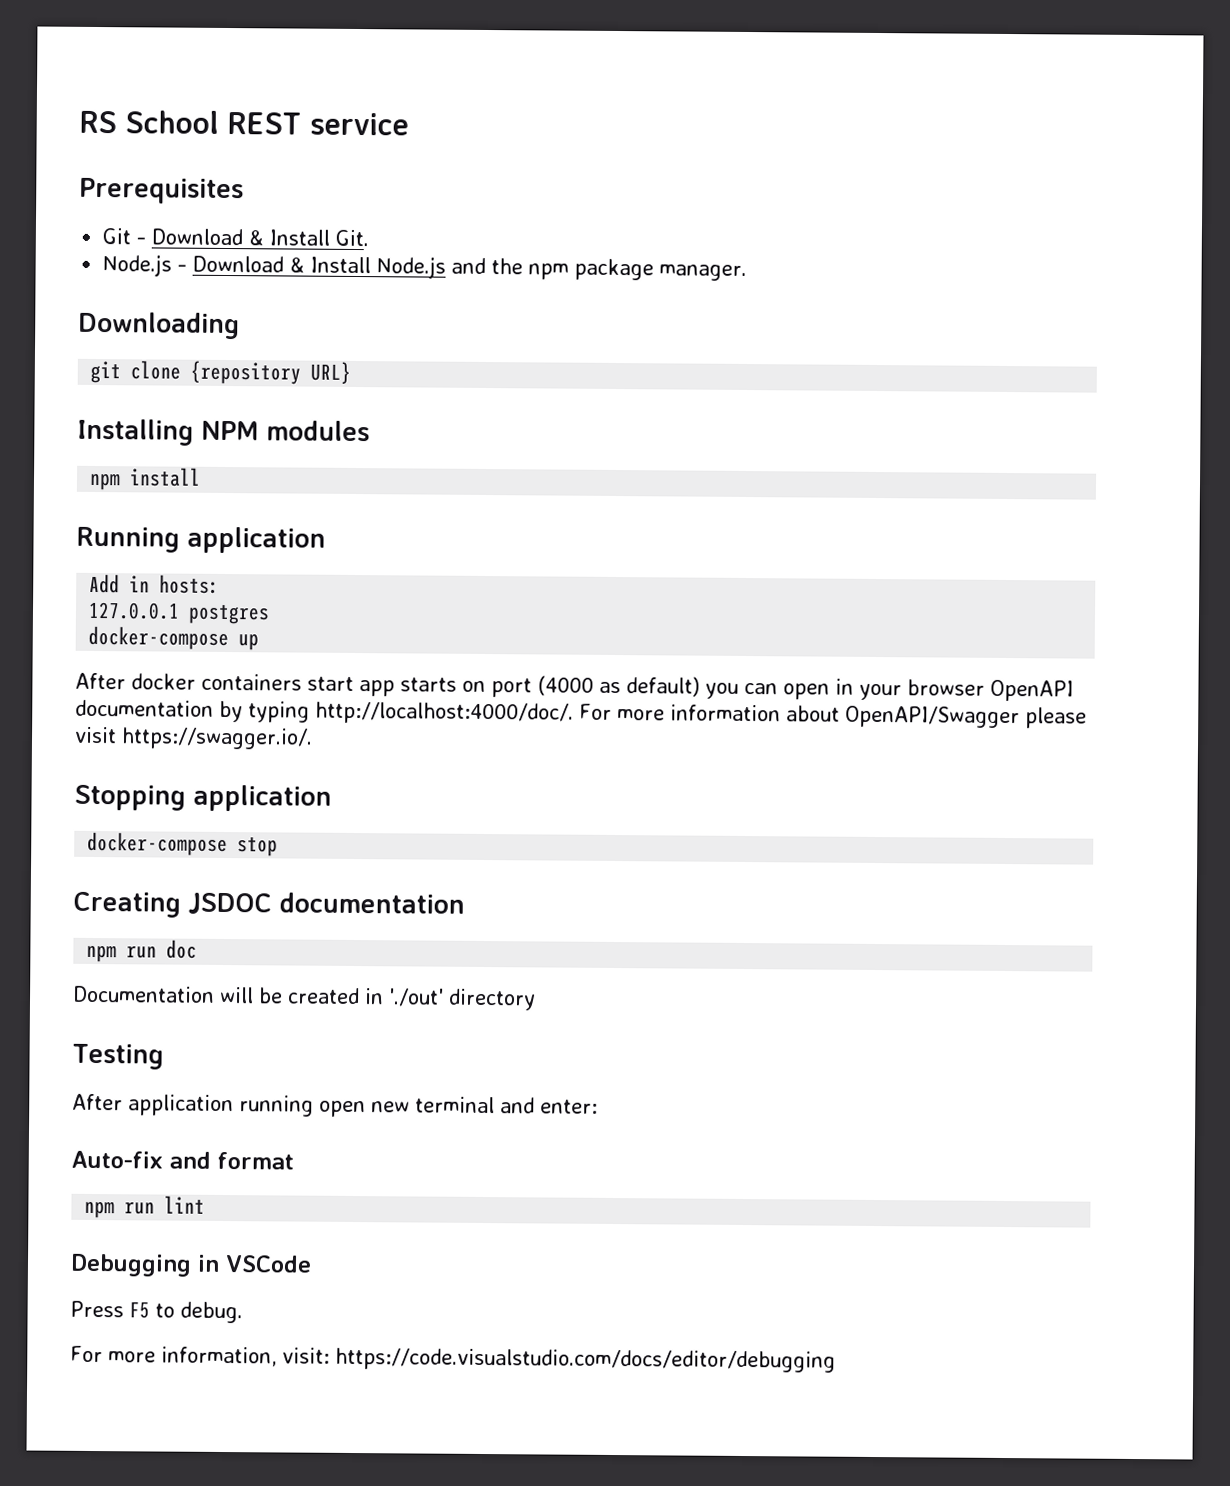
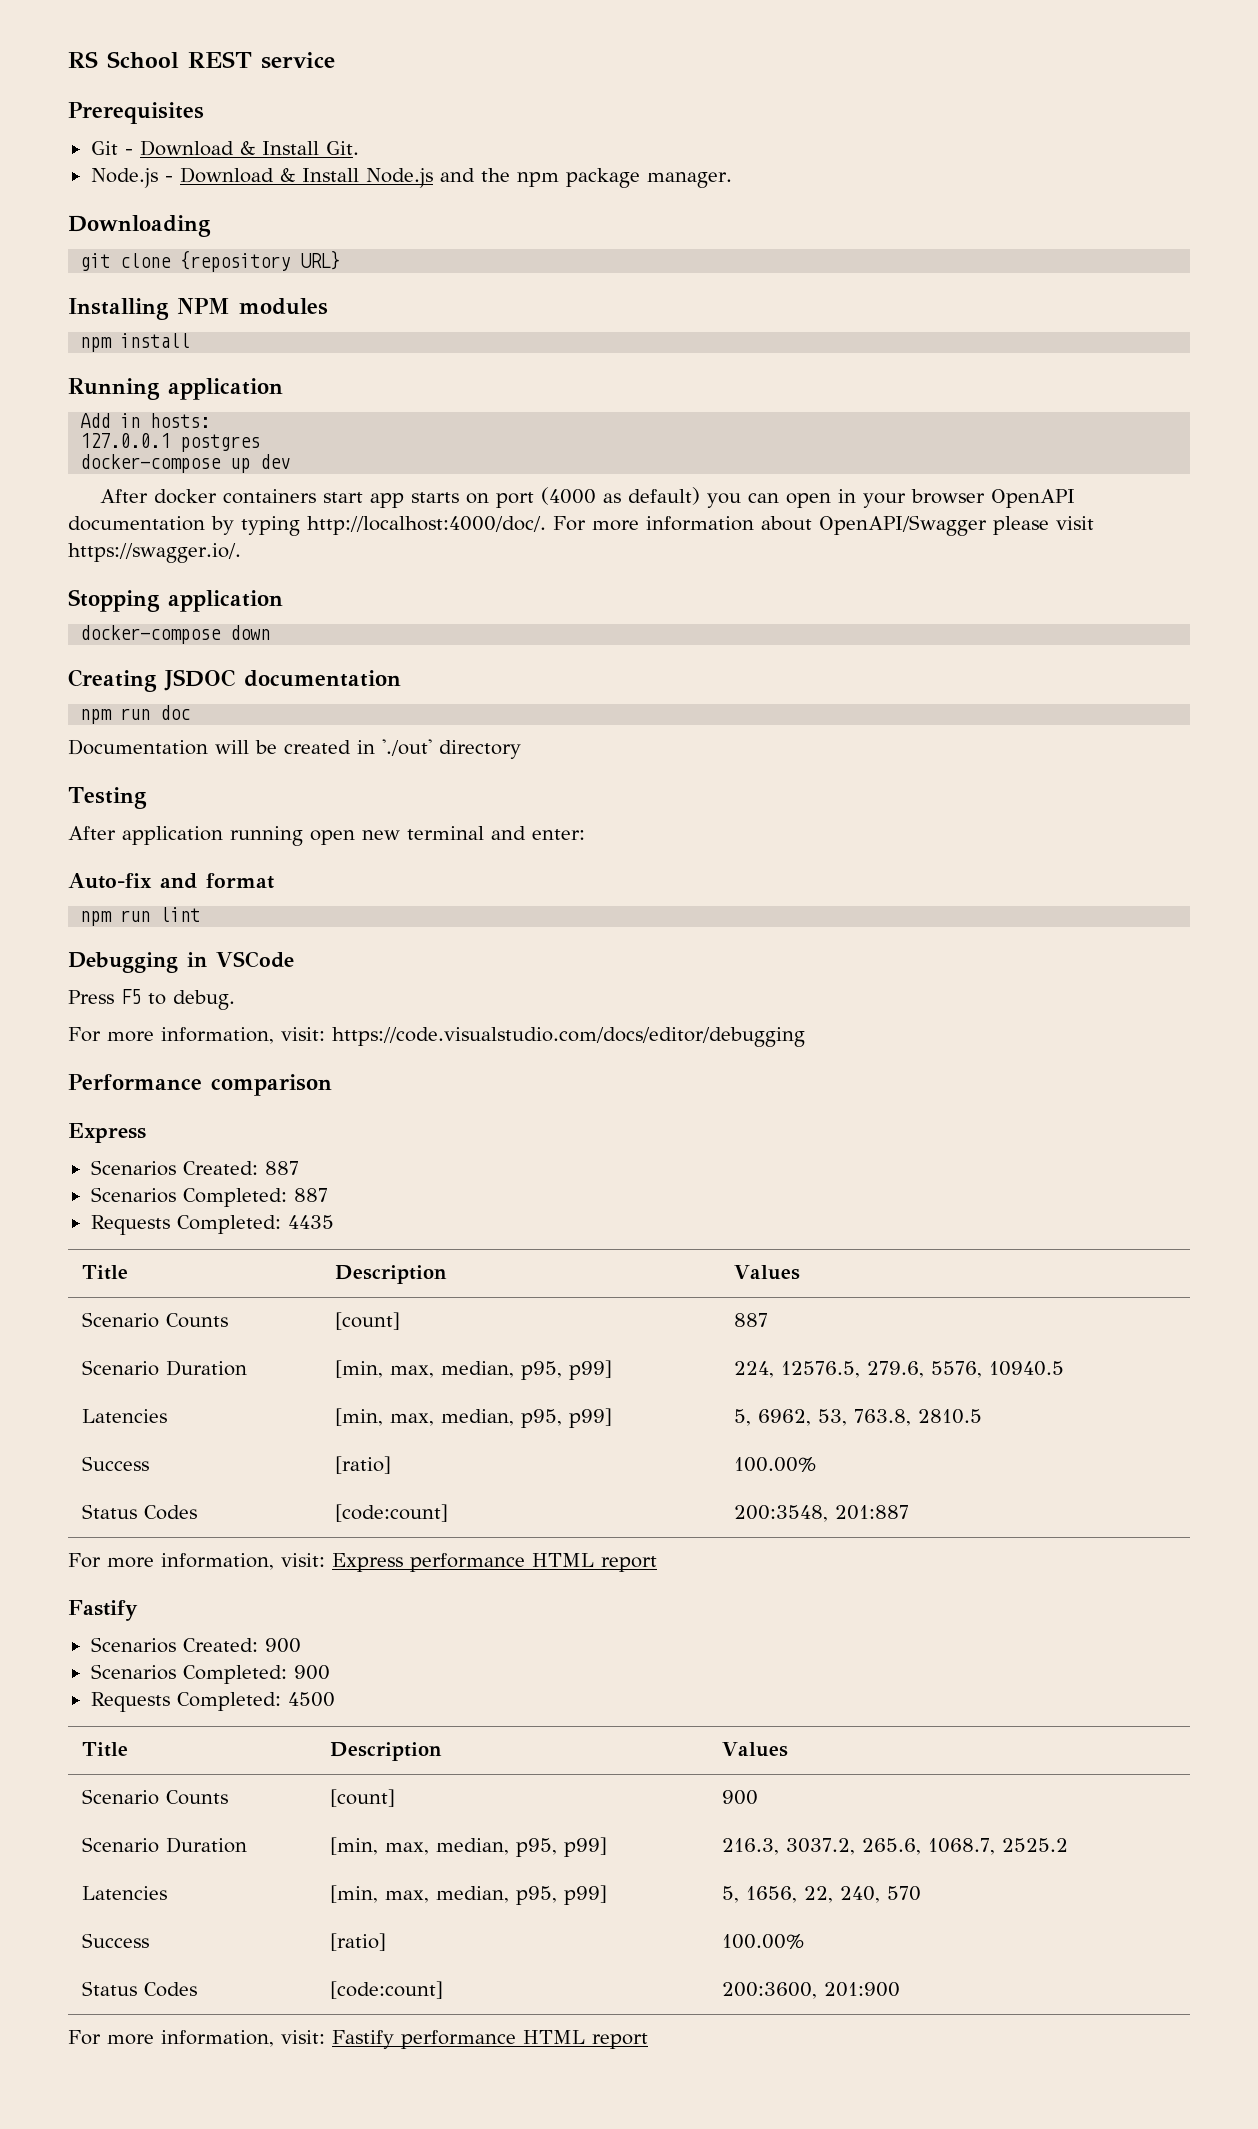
(260, 642) none -> [260,454,291,469] dev
[237,837,279,857] stop -> [230,625,271,640] down
(836, 1360) none -> [68,1074,332,1096] [68,1123,146,1143] [90,1160,299,1176] [90,1187,328,1207] [90,1215,334,1235] [82,1265,129,1280] [335,1265,448,1284] [734,1265,801,1280] [82,1312,229,1328] [335,1312,401,1330] [734,1313,769,1327] [82,1360,248,1376] [335,1360,613,1380] [734,1361,1065,1378] [82,1409,168,1423] [335,1408,613,1428] [734,1409,983,1426] [82,1456,150,1471] [335,1456,392,1474] [734,1457,817,1472] [82,1504,198,1520] [335,1504,449,1522] [734,1505,910,1522] [68,1553,657,1572] [68,1600,138,1621] [90,1637,301,1653] [90,1664,330,1684] [90,1692,335,1712] [82,1742,129,1757] [330,1742,443,1761] [722,1742,789,1757] [82,1789,229,1805] [330,1789,396,1807] [722,1790,759,1805] [82,1837,248,1853] [330,1837,608,1857] [722,1838,1069,1855] [82,1886,168,1900] [330,1885,608,1905] [722,1886,922,1903] [82,1933,150,1948] [330,1933,387,1951] [722,1934,805,1949] [82,1981,198,1997] [330,1981,444,1999] [722,1982,901,1999] [68,2030,648,2049] // Performance comparison // Express // Scenarios Created: 887 // Scenarios Completed: 887 // Requests Completed: 4435 // Title | Description | Values // Scenario Counts | [count] | 887 // Scenario Duration | [min, max, median, p95, p99] | 224, 12576.5, 279.6, 5576, 10940.5 // Latencies | [min, max, median, p95, p99] | 5, 6962, 53, 763.8, 2810.5 // Success | [ratio] | 100.00% // Status Codes | [code:count] | 200:3548, 201:887 // For more information, visit: Express performance HTML report // Fastify // Scenarios Created: 900 // Scenarios Completed: 900 // Requests Completed: 4500 // Title | Description | Values // Scenario Counts | [count] | 900 // Scenario Duration | [min, max, median, p95, p99] | 216.3, 3037.2, 265.6, 1068.7, 2525.2 // Latencies | [min, max, median, p95, p99] | 5, 1656, 22, 240, 570 // Success | [ratio] | 100.00% // Status Codes | [code:count] | 200:3600, 201:900 // For more information, visit: Fastify performance HTML report

